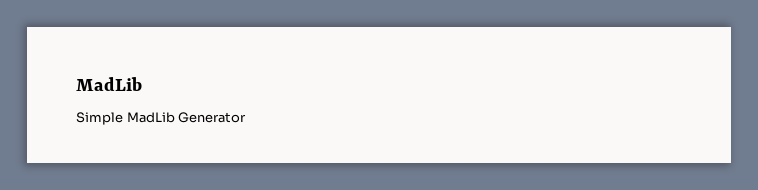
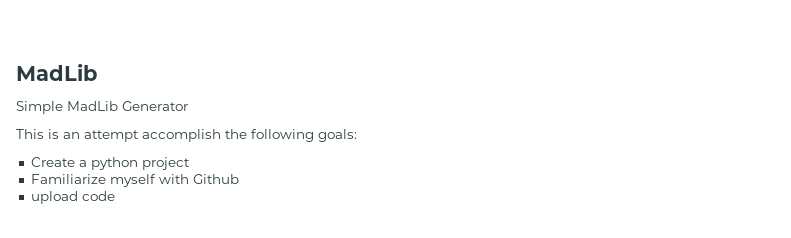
(247, 117) none -> [16,129,357,142] [30,157,190,170] [30,174,239,187] [30,191,115,204] // This is an attempt accomplish the following goals: // Create a python project // Familiarize myself with Github // upload code

